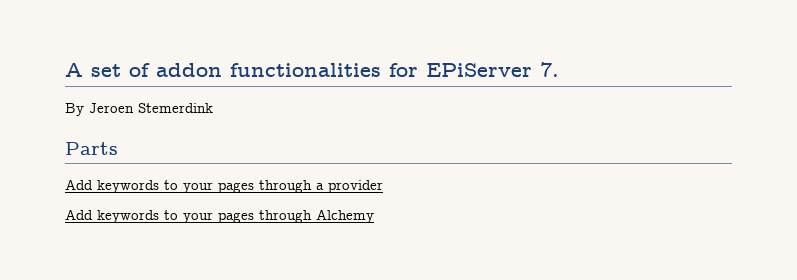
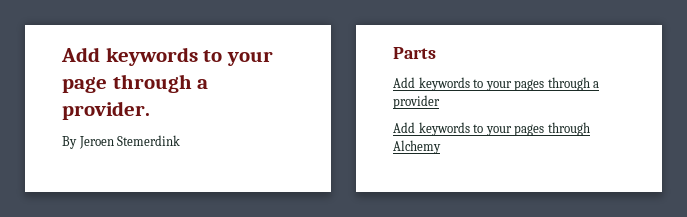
[65,62,559,77] A set of addon functionalities for EPiServer 7. -> [61,47,273,66] [62,74,209,93] [62,101,150,120] Add keywords to your page through a provider.

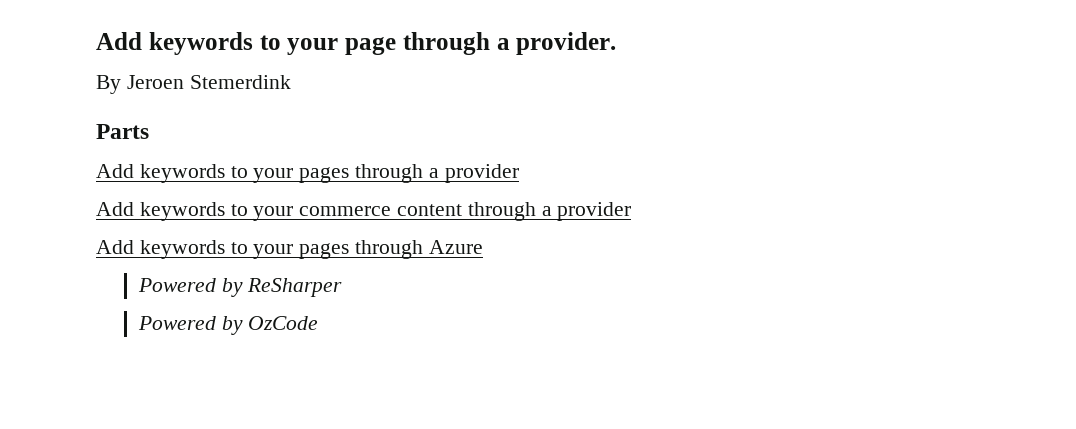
[393,122,590,136] [393,140,441,154] // Add keywords to your pages through Alchemy -> [96,202,632,221] [96,240,483,259] [137,278,343,297] [137,316,319,335] // Add keywords to your commerce content through a provider // Add keywords to your pages through Azure // Powered by ReSharper // Powered by OzCode

